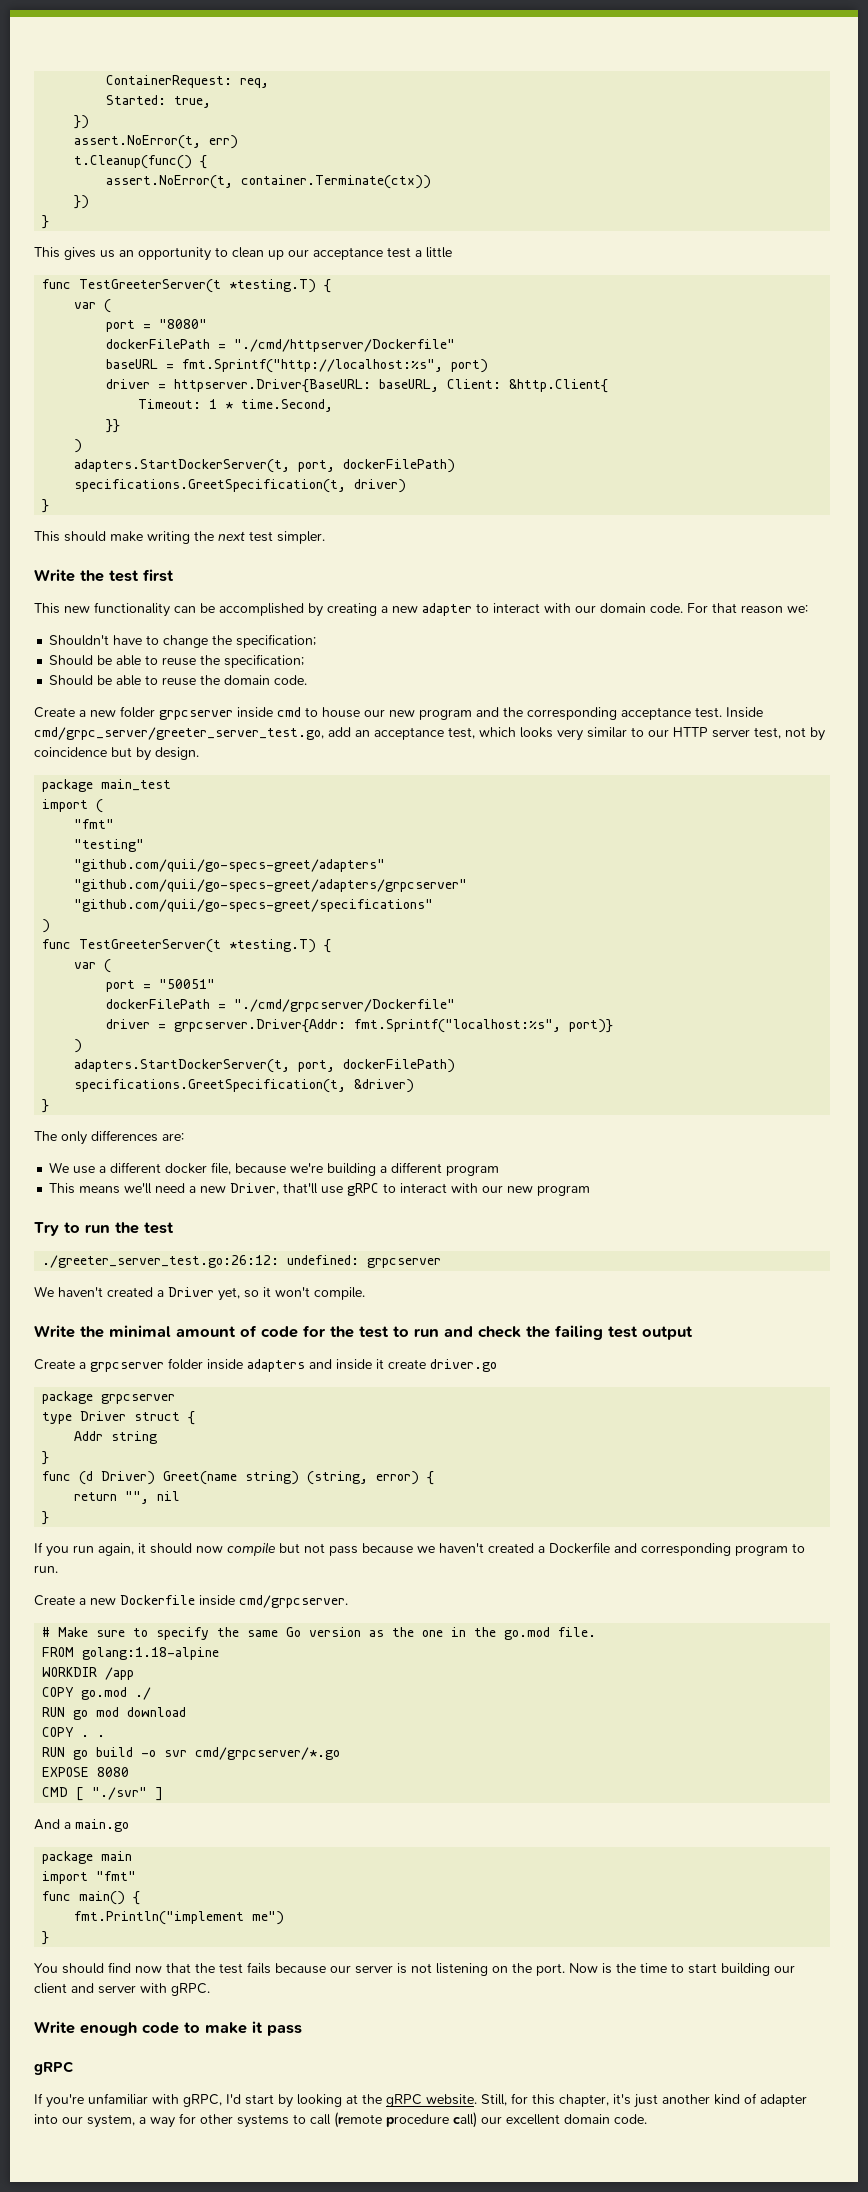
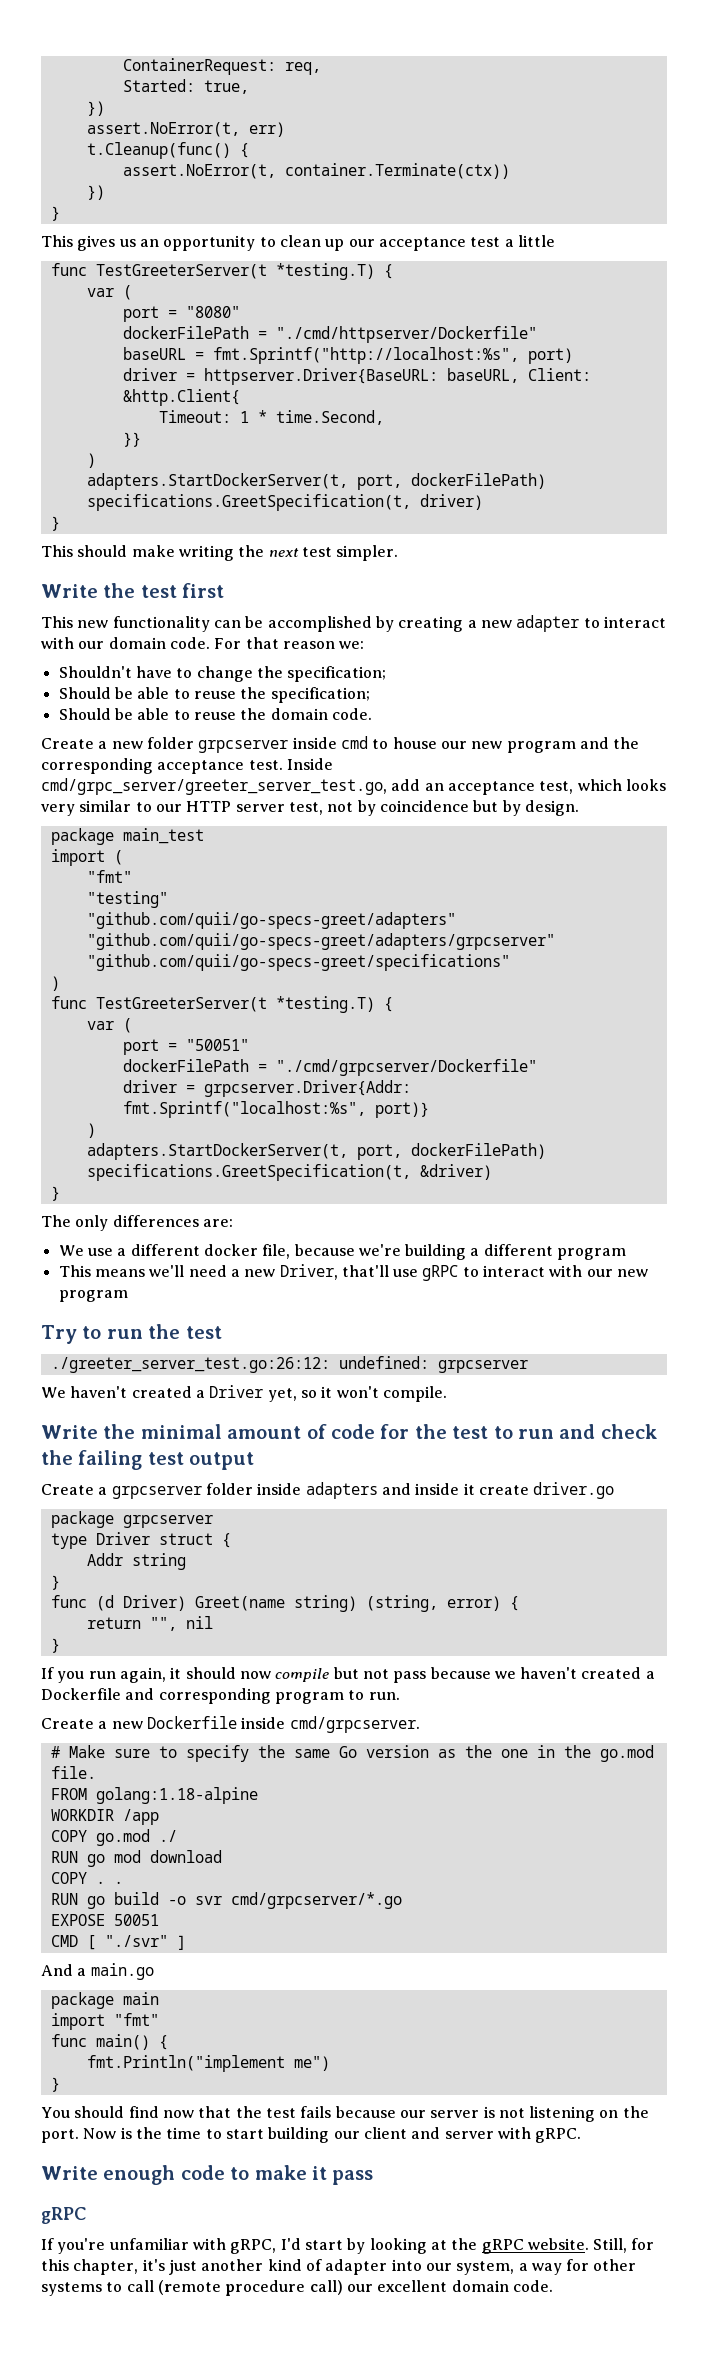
[97,1767,130,1777] 8080 -> [113,1914,159,1926] 50051

